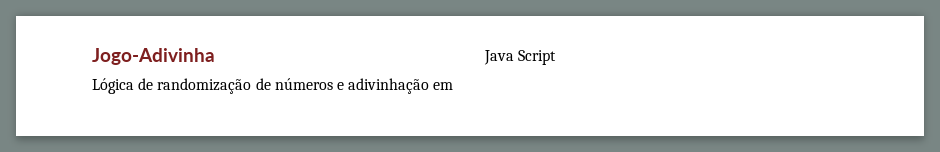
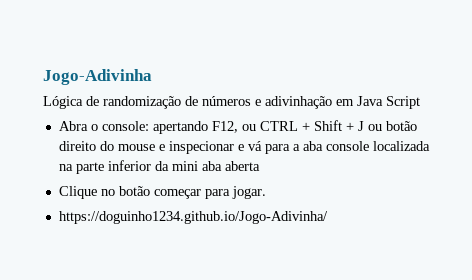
(557, 57) none -> [58,120,417,134] [58,141,430,154] [58,160,260,174] [58,186,266,199] [58,211,328,224] // Abra o console: apertando F12, ou CTRL + Shift + J ou botão direito do mouse e inspecionar e vá para a aba console localizada na parte inferior da mini aba aberta // Clique no botão começar para jogar. // https://doguinho1234.github.io/Jogo-Adivinha/

